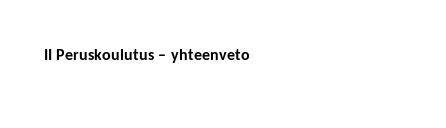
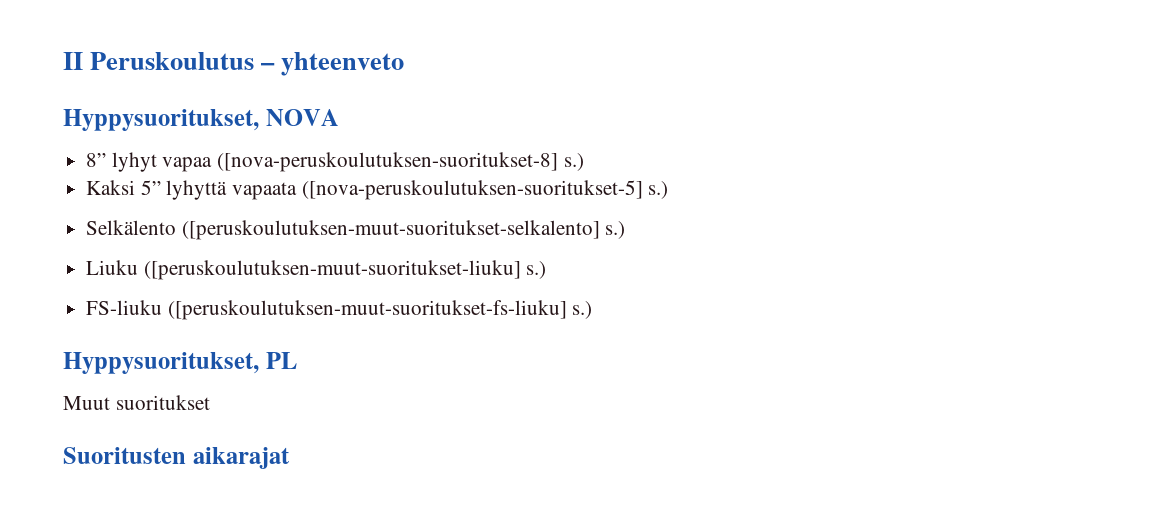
(250, 56) none -> [63,109,339,131] [86,152,584,172] [86,180,669,200] [86,220,626,240] [86,260,547,280] [86,300,593,320] [63,352,297,374] [63,395,210,410] [63,447,290,469] // Hyppysuoritukset, NOVA // 8” lyhyt vapaa ([nova-peruskoulutuksen-suoritukset-8] s.) // Kaksi 5” lyhyttä vapaata ([nova-peruskoulutuksen-suoritukset-5] s.) // Selkälento ([peruskoulutuksen-muut-suoritukset-selkalento] s.) // Liuku ([peruskoulutuksen-muut-suoritukset-liuku] s.) // FS-liuku ([peruskoulutuksen-muut-suoritukset-fs-liuku] s.) // Hyppysuoritukset, PL // Muut suoritukset // Suoritusten aikarajat

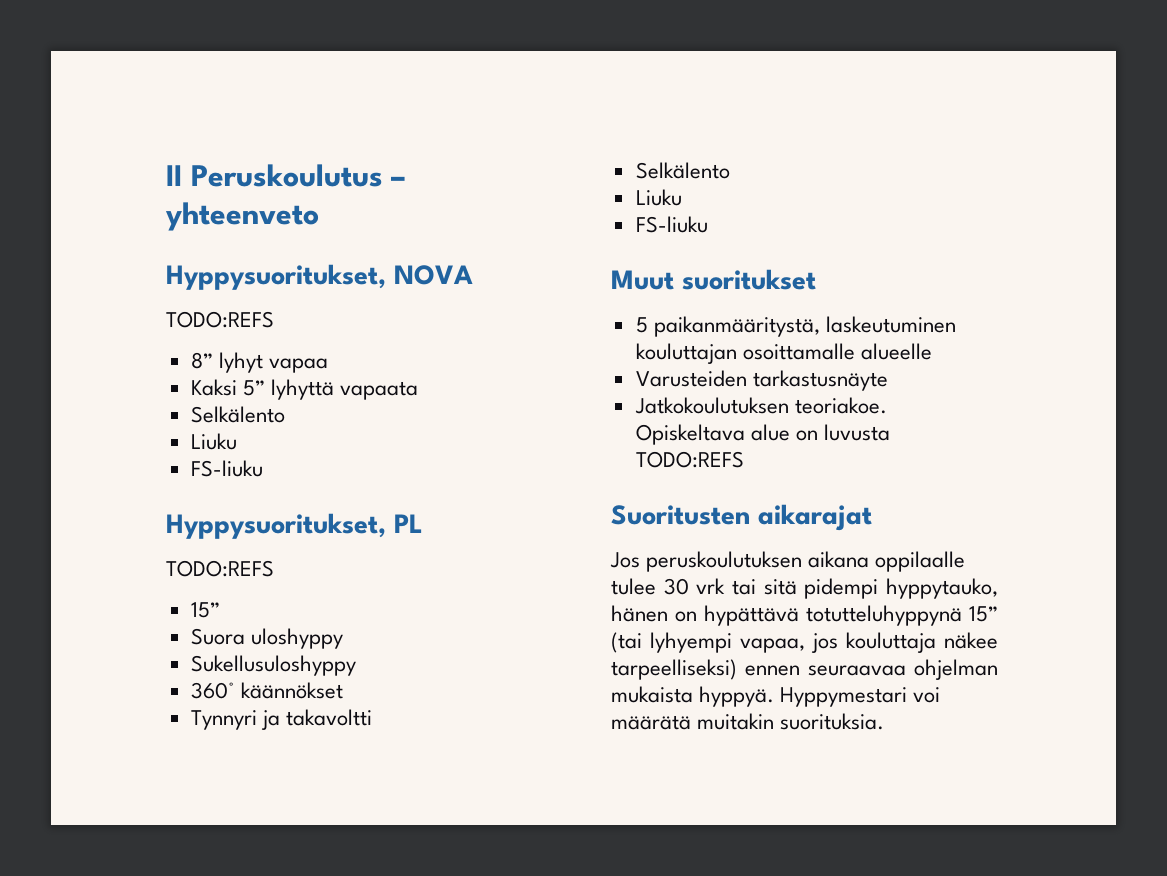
(339, 117) none -> [166,311,274,328] // TODO:REFS
[217,152,584,172] ([nova-peruskoulutuksen-suoritukset-8] s.) -> (328, 365) none
[301,180,669,200] [86,220,626,240] [86,260,547,280] [86,300,593,320] ([nova-peruskoulutuksen-suoritukset-5] s.) // Selkälento ([peruskoulutuksen-muut-suoritukset-selkalento] s.) // Liuku ([peruskoulutuksen-muut-suoritukset-liuku] s.) // FS-liuku ([peruskoulutuksen-muut-suoritukset-fs-liuku] s.) -> [190,406,285,423] [190,433,237,450] [190,460,263,477] // Selkälento // Liuku // FS-liuku
[63,395,210,410] [63,447,290,469] Muut suoritukset // Suoritusten aikarajat -> [166,560,274,577] [190,602,220,618] [190,628,343,649] [190,655,356,676] [190,682,343,699] [190,709,372,730] [635,162,730,179] [635,189,682,206] [635,216,708,233] [611,269,816,290] [635,316,956,337] [635,343,932,364] [635,370,888,391] [634,397,887,414] [635,424,890,445] [635,451,744,468] [611,504,872,531] [610,551,966,572] [611,578,998,599] [611,605,998,626] [611,632,998,653] [611,659,998,680] [611,686,941,707] [611,713,885,730] TODO:REFS // 15” // Suora uloshyppy // Sukellusuloshyppy // 360° käännökset // Tynnyri ja takavoltti // Selkälento // Liuku // FS-liuku // Muut suoritukset // 5 paikanmääritystä, laskeutuminen kouluttajan osoittamalle alueelle // Varusteiden tarkastusnäyte // Jatkokoulutuksen teoriakoe. Opiskeltava alue on luvusta TODO:REFS // Suoritusten aikarajat // Jos peruskoulutuksen aikana oppilaalle tulee 30 vrk tai sitä pidempi hyppytauko, hänen on hypättävä totutteluhyppynä 15” (tai lyhyempi vapaa, jos kouluttaja näkee tarpeelliseksi) ennen seuraavaa ohjelman mukaista hyppyä. Hyppymestari voi määrätä muitakin suorituksia.

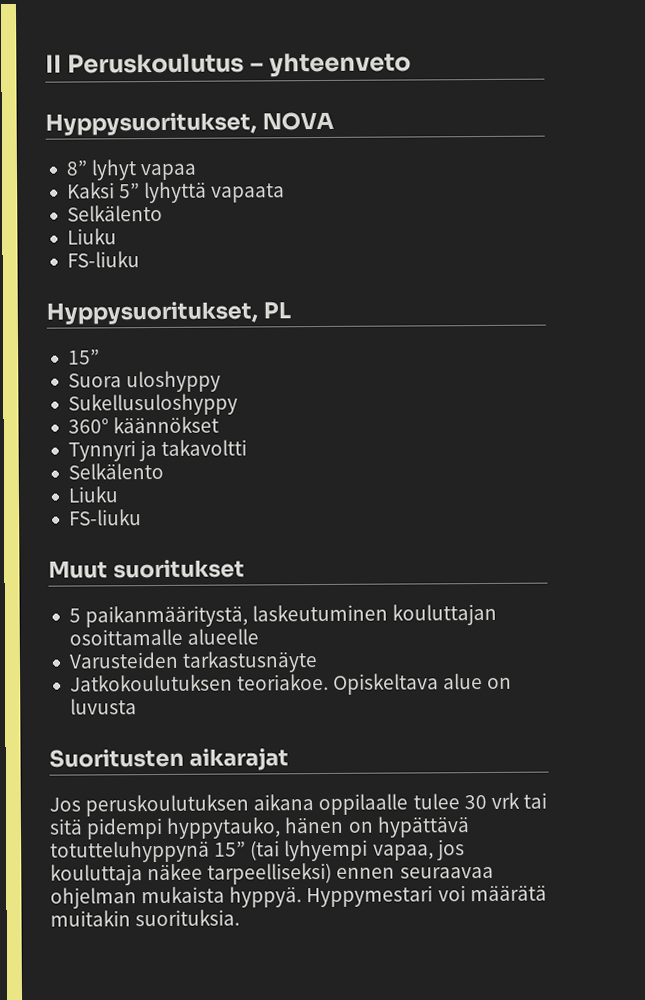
[166,311,274,328] // TODO:REFS -> (334, 121) none
[166,560,274,577] // TODO:REFS -> (291, 310) none
[635,451,744,468] TODO:REFS -> (137, 706) none

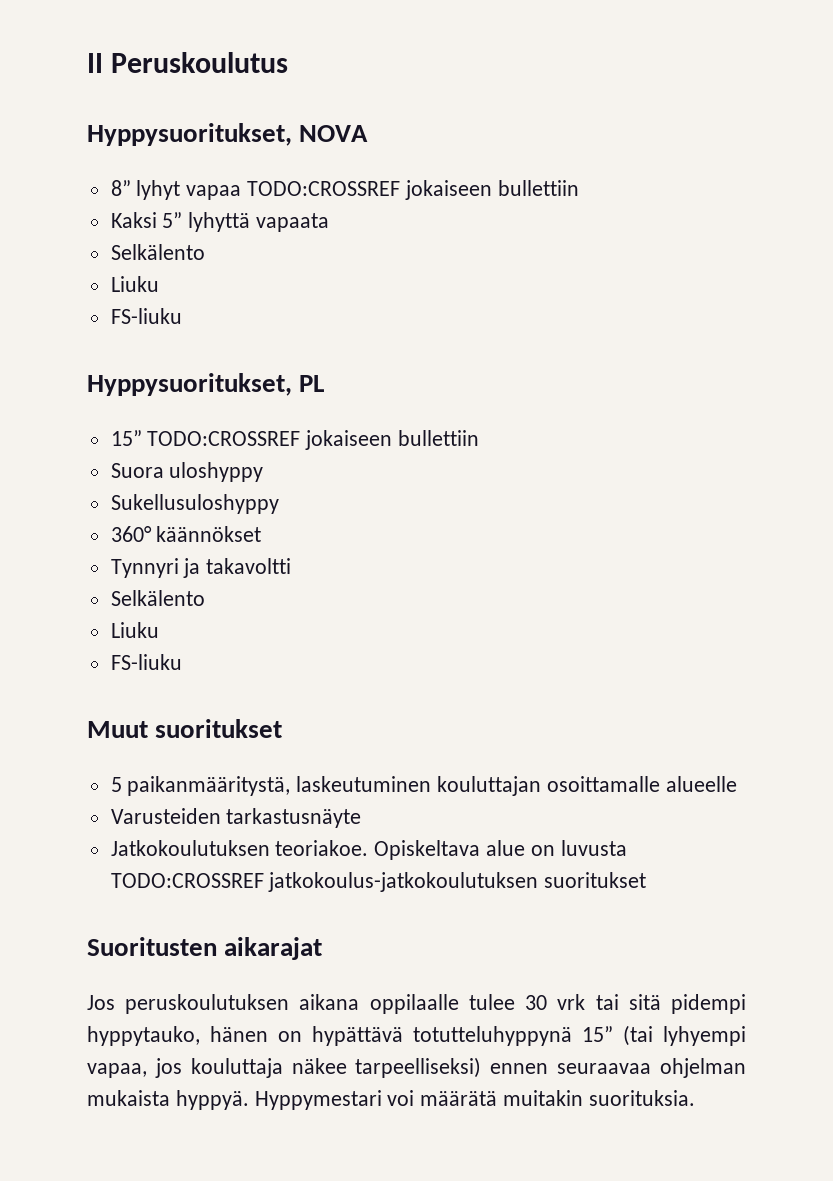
[249,52,412,78] – yhteenveto -> (289, 62) none
(198, 172) none -> [247,180,579,200] TODO:CROSSREF jokaiseen bullettiin
(100, 357) none -> [147,430,480,450] TODO:CROSSREF jokaiseen bullettiin
(137, 706) none -> [110,872,647,892] TODO:CROSSREF jatkokoulus-jatkokoulutuksen suoritukset

